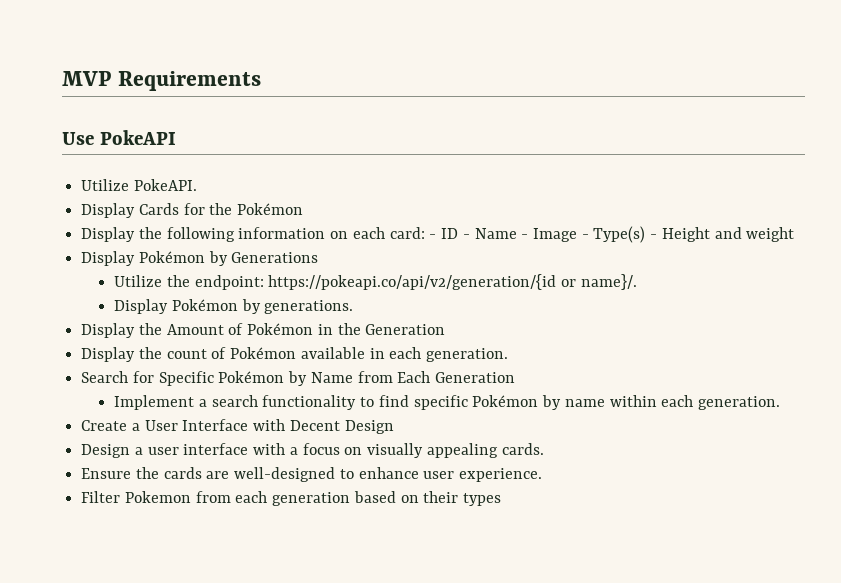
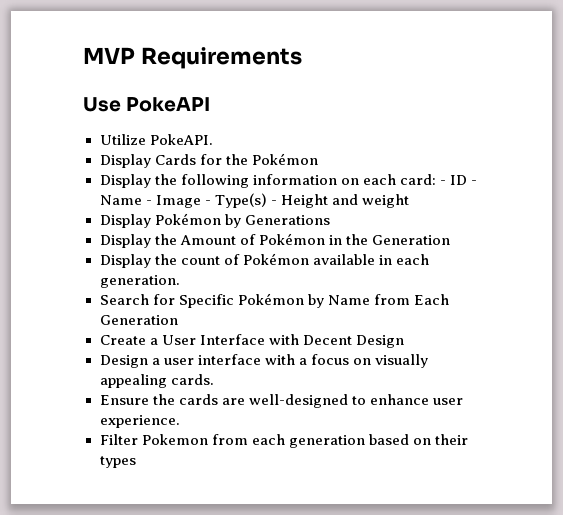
[114,274,637,290] [114,299,354,314] // Utilize the endpoint: https://pokeapi.co/api/v2/generation/{id or name}/. // Display Pokémon by generations. -> (330, 220) none
[114,395,780,410] // Implement a search functionality to find specific Pokémon by name within each generation. -> (178, 320) none

